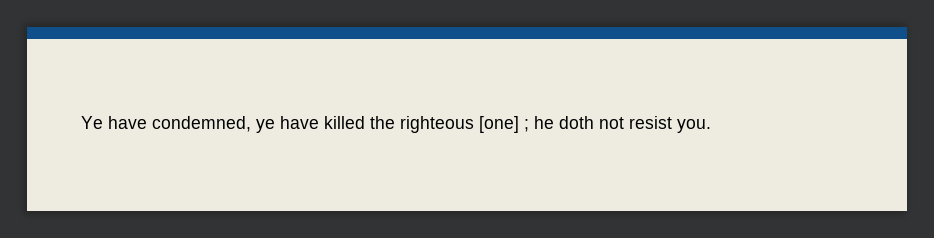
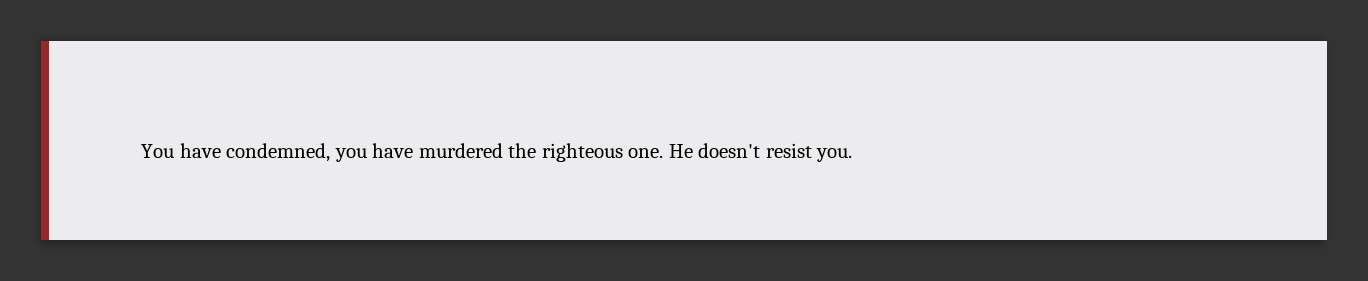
[81,116,103,129] Ye -> [141,144,174,158] You
[256,116,624,133] ye have killed the righteous [one] ; he doth not -> [334,143,761,162] you have murdered the righteous one. He doesn't

